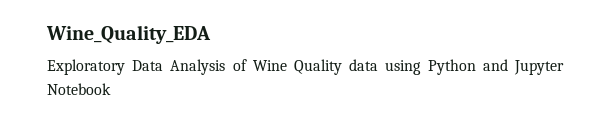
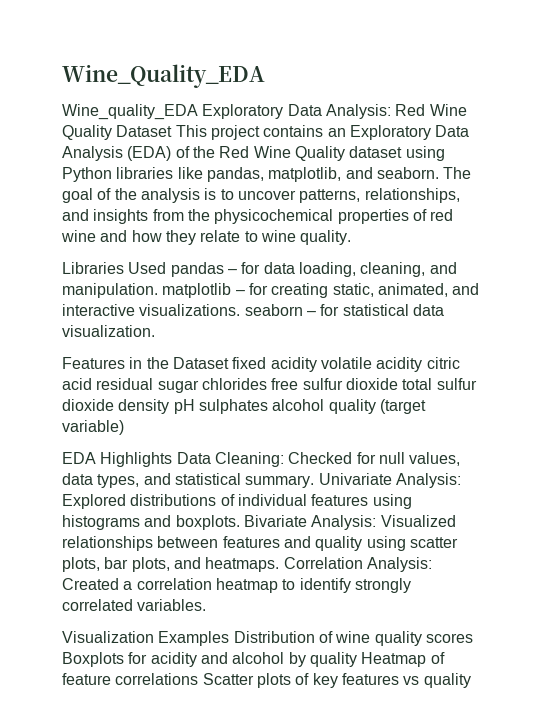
[47,59,379,75] Exploratory Data Analysis of Wine Quality data -> [62,104,467,120] [62,125,470,140] [62,146,403,161] Wine_quality_EDA Exploratory Data Analysis: Red Wine Quality Dataset This project contains an Exploratory Data Analysis (EDA) of the Red Wine Quality dataset
[482,59,564,75] [47,83,111,95] and Jupyter Notebook -> [116,167,472,182] [62,188,460,203] [62,209,454,224] [61,230,352,245] [62,262,457,277] [62,283,480,298] [62,304,444,316] [62,325,155,337] [62,357,460,372] [62,378,477,393] [62,399,426,414] [62,420,124,435] [62,452,461,467] [62,473,461,488] [62,494,412,509] [62,515,456,530] [62,536,458,551] [62,557,432,572] [62,578,411,593] [62,599,207,611] [62,631,473,646] [62,652,445,667] [62,673,471,688] libraries like pandas, matplotlib, and seaborn. The goal of the analysis is to uncover patterns, relationships, and insights from the physicochemical properties of red wine and how they relate to wine quality. // Libraries Used pandas – for data loading, cleaning, and manipulation. matplotlib – for creating static, animated, and interactive visualizations. seaborn – for statistical data visualization. // Features in the Dataset fixed acidity volatile acidity citric acid residual sugar chlorides free sulfur dioxide total sulfur dioxide density pH sulphates alcohol quality (target variable) // EDA Highlights Data Cleaning: Checked for null values, data types, and statistical summary. Univariate Analysis: Explored distributions of individual features using histograms and boxplots. Bivariate Analysis: Visualized relationships between features and quality using scatter plots, bar plots, and heatmaps. Correlation Analysis: Created a correlation heatmap to identify strongly correlated variables. // Visualization Examples Distribution of wine quality scores Boxplots for acidity and alcohol by quality Heatmap of feature correlations Scatter plots of key features vs quality

